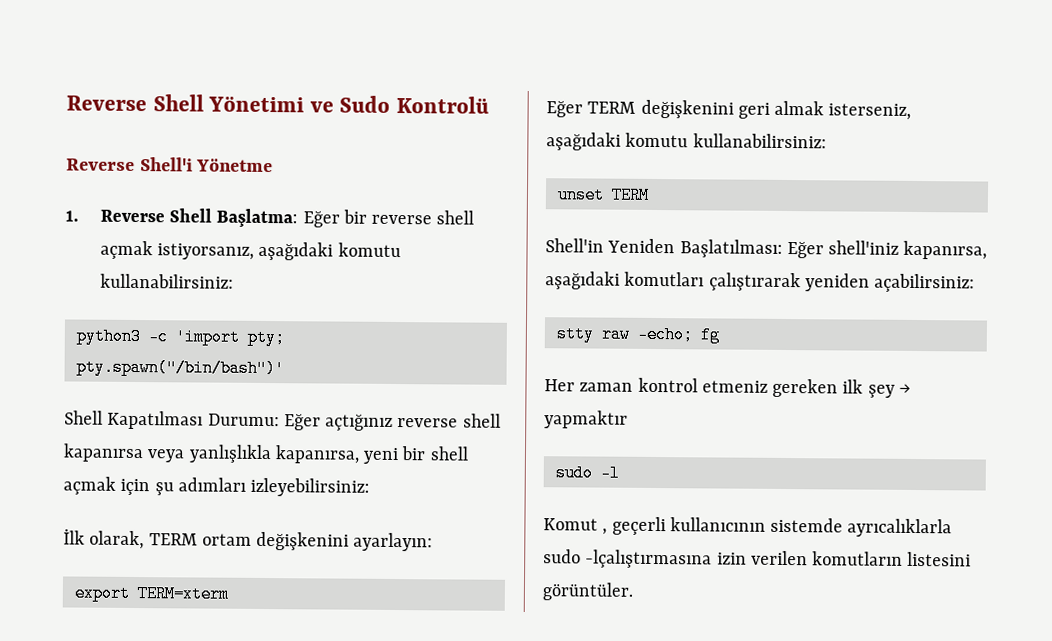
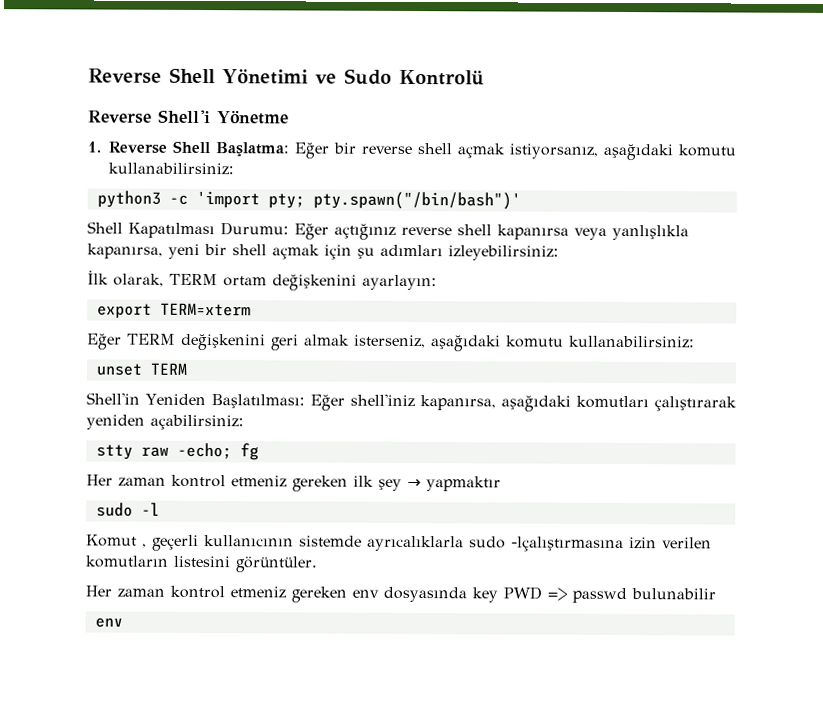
(633, 591) none -> [85,585,716,604] [94,617,123,628] // Her zaman kontrol etmeniz gereken env dosyasında key PWD => passwd bulunabilir // env

